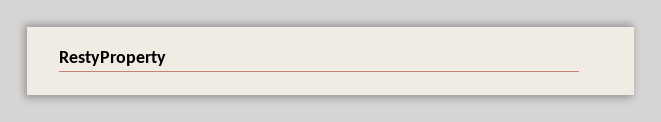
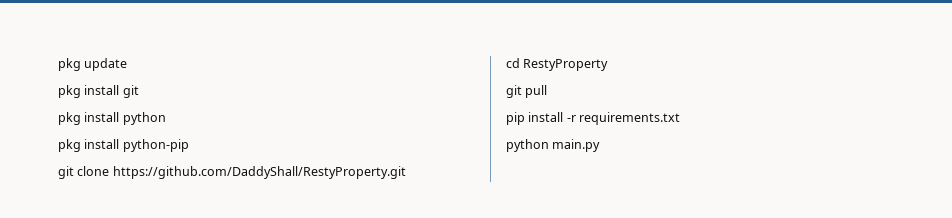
[59,51,166,66] RestyProperty -> [58,58,128,71] [58,85,139,98] [58,112,166,125] [58,139,189,152] [58,166,406,179] [506,58,609,71] [506,85,548,98] [506,112,681,125] [506,139,601,152] pkg update // pkg install git // pkg install python // pkg install python-pip // git clone https://github.com/DaddyShall/RestyProperty.git // cd RestyProperty // git pull // pip install -r requirements.txt // python main.py

